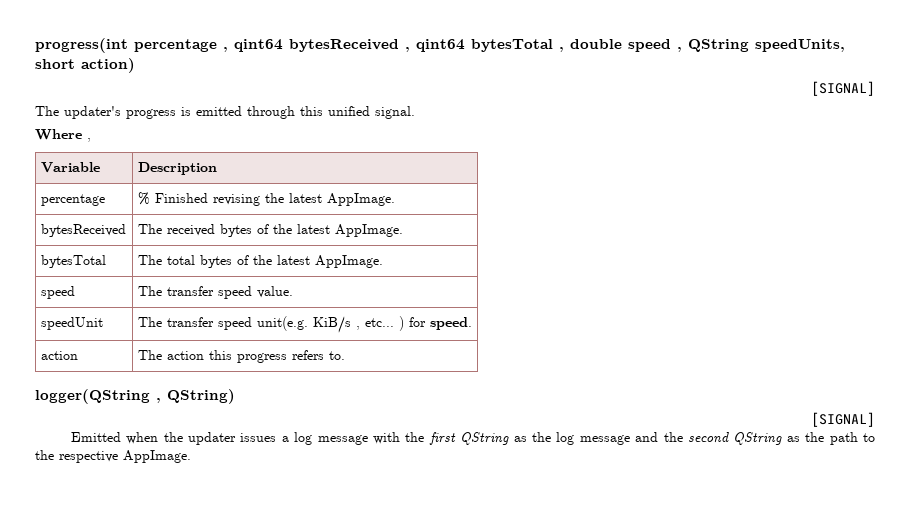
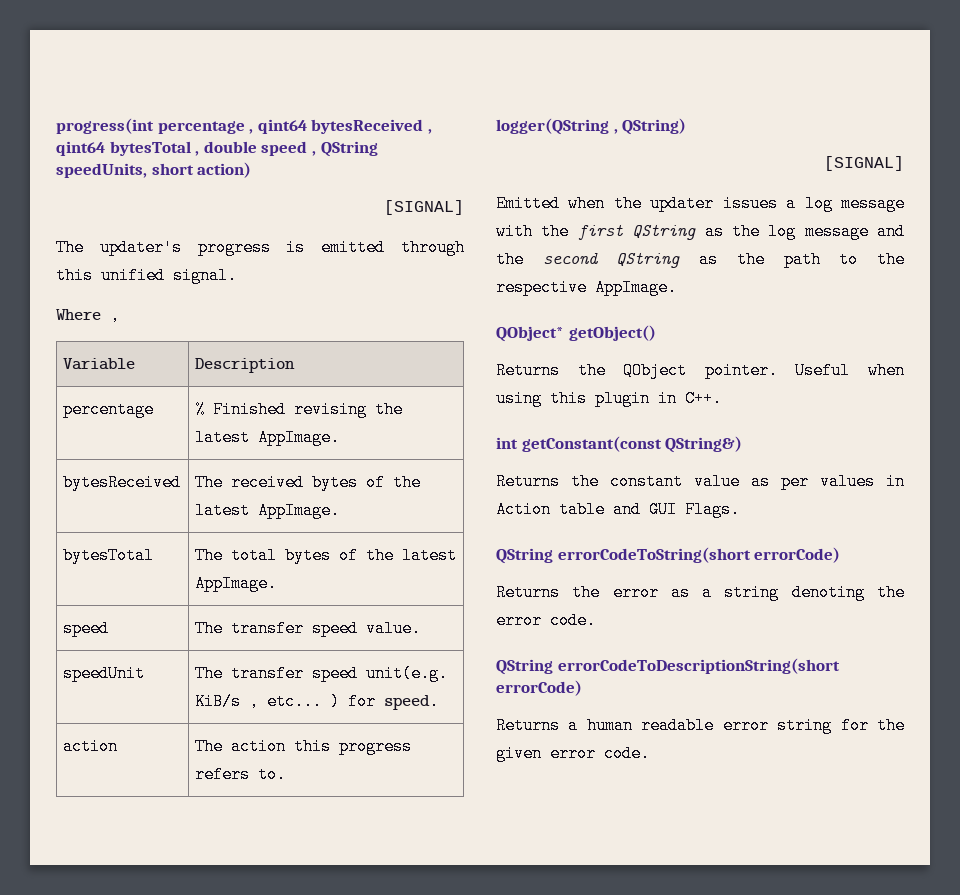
(191, 456) none -> [496,325,656,342] [496,362,905,379] [496,390,722,407] [496,436,743,453] [496,473,905,490] [496,501,740,518] [496,547,841,564] [496,584,905,601] [496,612,596,629] [496,658,840,675] [496,680,582,696] [496,717,905,734] [496,745,650,762] // QObject* getObject() // Returns the QObject pointer. Useful when using this plugin in C++. // int getConstant(const QString&) // Returns the constant value as per values in Action table and GUI Flags. // QString errorCodeToString(short errorCode) // Returns the error as a string denoting the error code. // QString errorCodeToDescriptionString(short errorCode) // Returns a human readable error string for the given error code.

